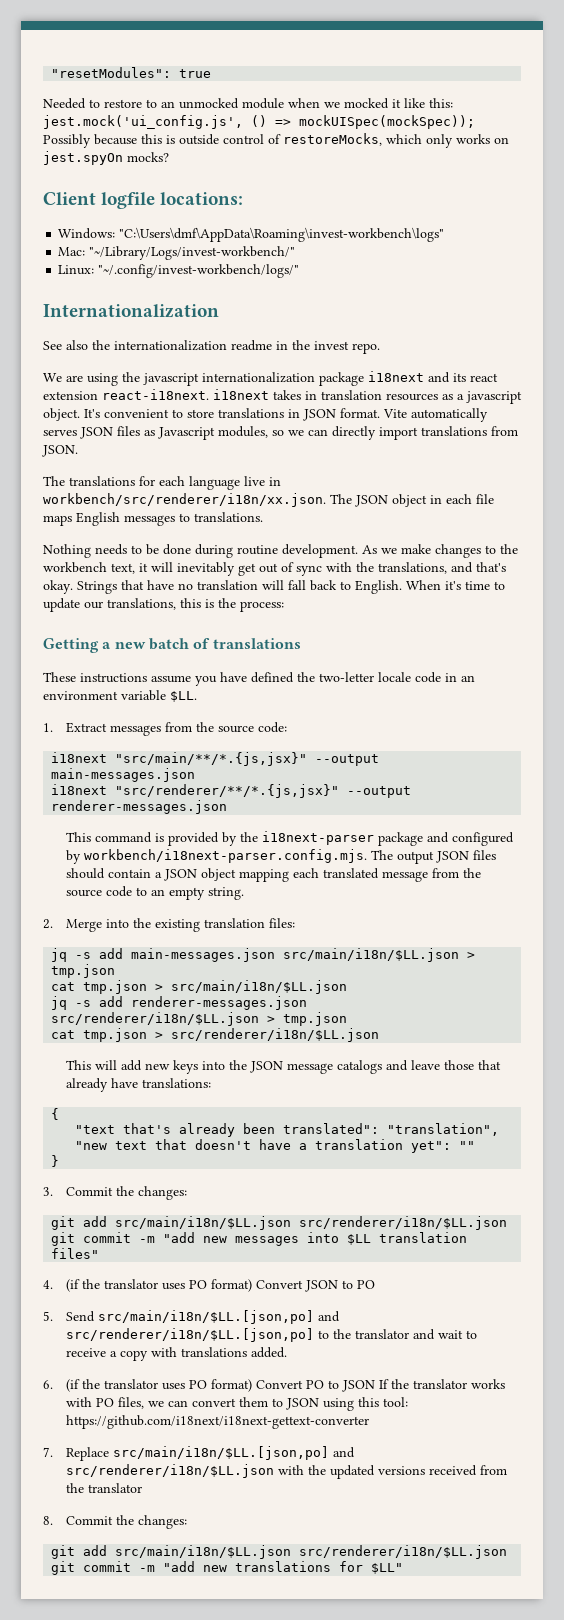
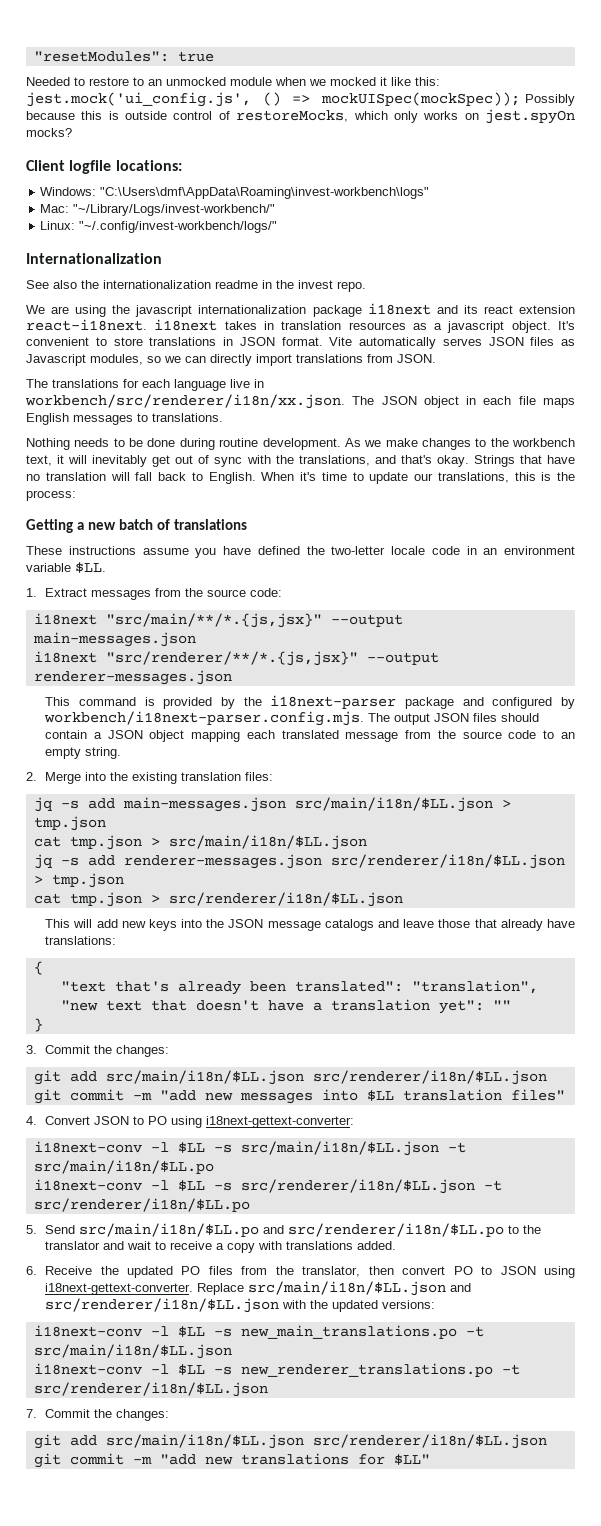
[66,1279,376,1292] (if the translator uses PO format) Convert JSON to PO -> [45,1116,355,1128] [33,1141,466,1156] [33,1160,214,1174] [33,1179,502,1194] [33,1198,250,1212] Convert JSON to PO using i18next-gettext-converter: // i18next-conv -l $LL -s src/main/i18n/$LL.json -t src/main/i18n/$LL.po // i18next-conv -l $LL -s src/renderer/i18n/$LL.json -t src/renderer/i18n/$LL.po
[98,1310,341,1324] [66,1328,315,1342] src/main/i18n/$LL.[json,po] and src/renderer/i18n/$LL.[json,po] -> [79,1223,505,1237] src/main/i18n/$LL.po and src/renderer/i18n/$LL.po
[66,1379,506,1392] [66,1397,409,1411] [66,1415,370,1429] [43,1446,330,1461] (if the translator uses PO format) Convert PO to JSON If the translator works with PO files, we can convert them to JSON using this tool: https://github.com/i18next/i18next-gettext-converter // 7. Replace src/main/i18n/$LL.[json,po] -> [45,1266,575,1278] [45,1281,447,1296] Receive the updated PO files from the translator, then convert PO to JSON using i18next-gettext-converter. Replace src/main/i18n/$LL.json
[378,1465,508,1476] [66,1483,143,1493] [43,1516,53,1525] versions received from the translator // 8. -> [382,1300,436,1309] [33,1325,484,1339] [33,1344,232,1359] [33,1363,520,1377] [33,1382,268,1397] [26,1409,37,1418] versions: // i18next-conv -l $LL -s new_main_translations.po -t src/main/i18n/$LL.json // i18next-conv -l $LL -s new_renderer_translations.po -t src/renderer/i18n/$LL.json // 7.

